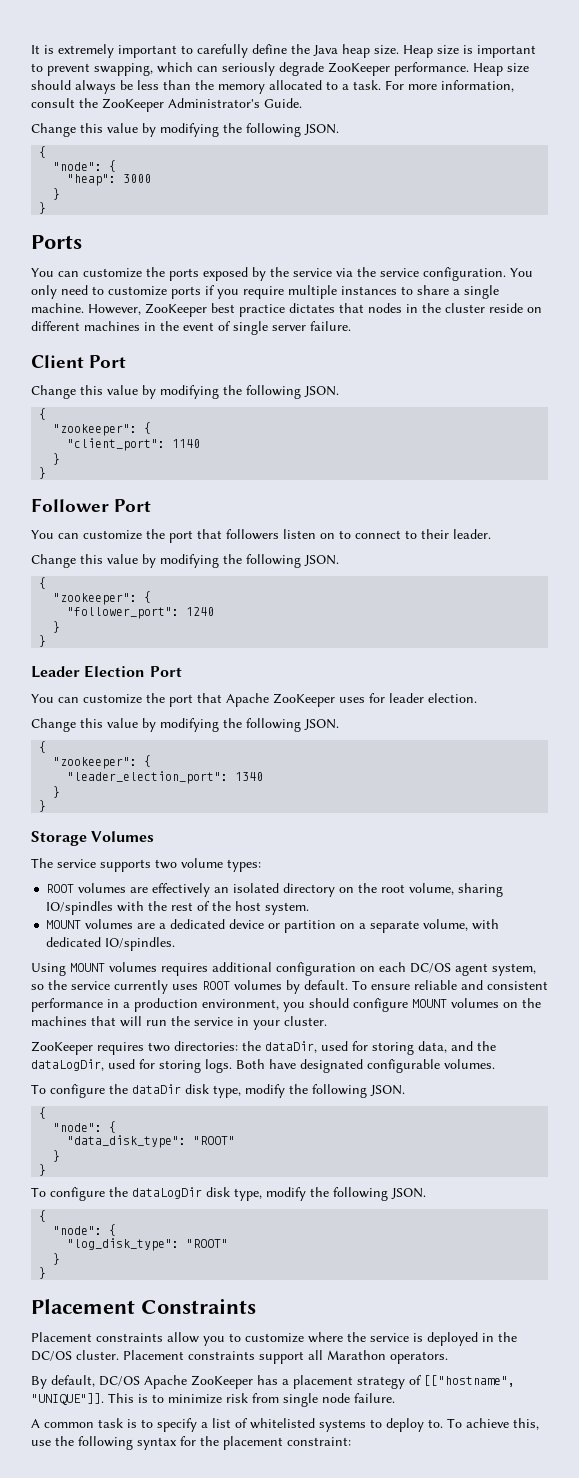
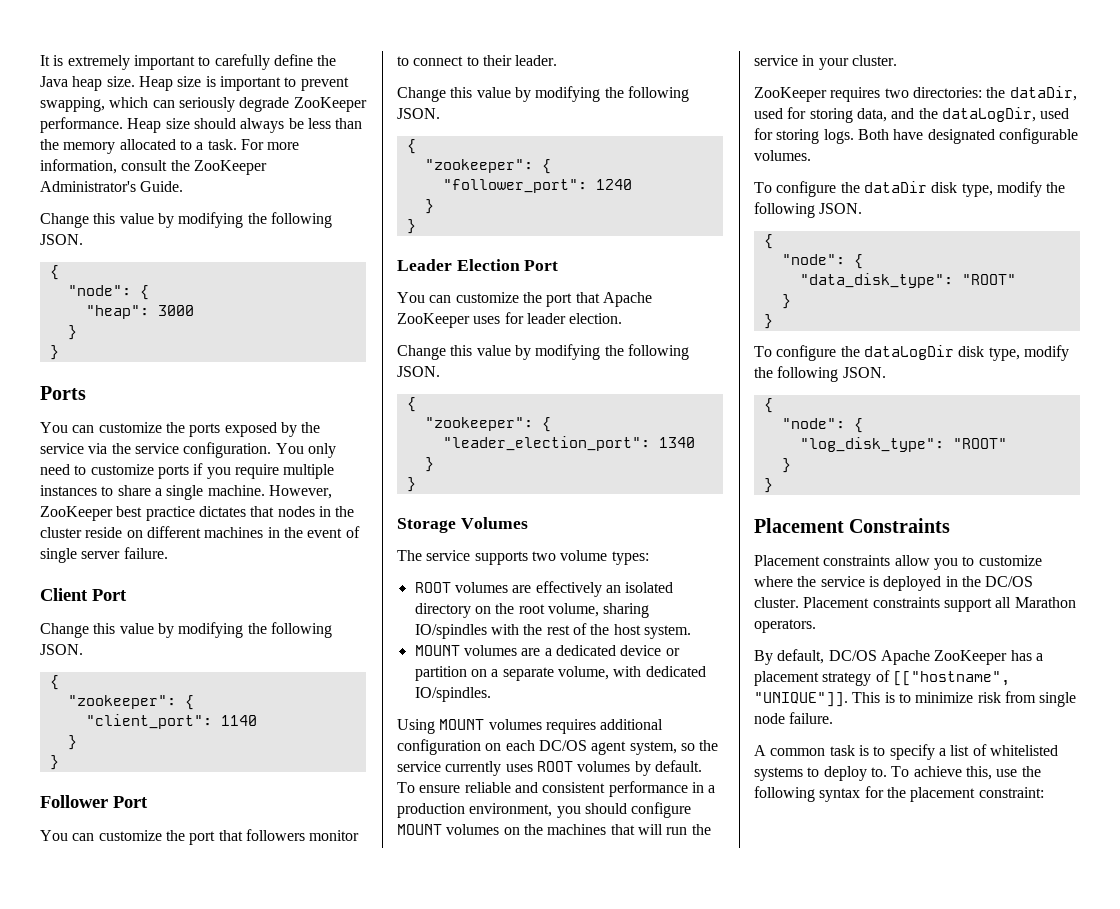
[283,529,335,539] listen on -> [309,830,360,841] monitor

